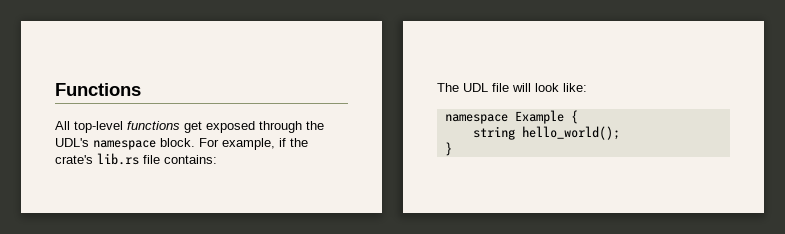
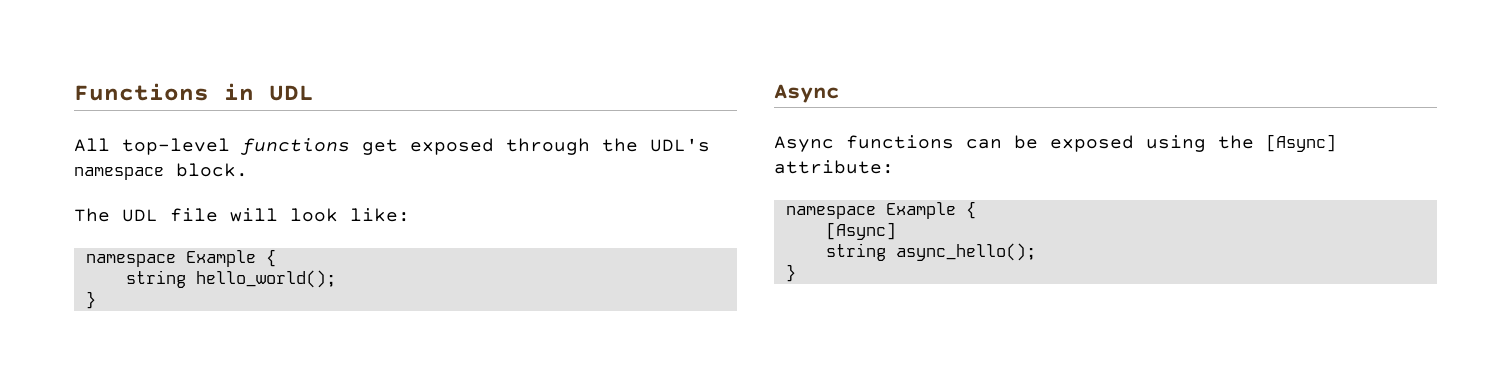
(141, 89) none -> [224,83,314,101] in UDL
[199,138,308,150] [55,153,217,165] For example, if the crate's lib.rs file contains: -> (248, 170) none
(452, 149) none -> [774,84,839,103] [774,134,1336,152] [774,160,894,174] [785,201,976,219] [825,222,896,240] [825,243,1036,261] [785,264,796,282] // Async // Async functions can be exposed using the [Async] attribute: // namespace Example { // [Async] // string async_hello(); // }

